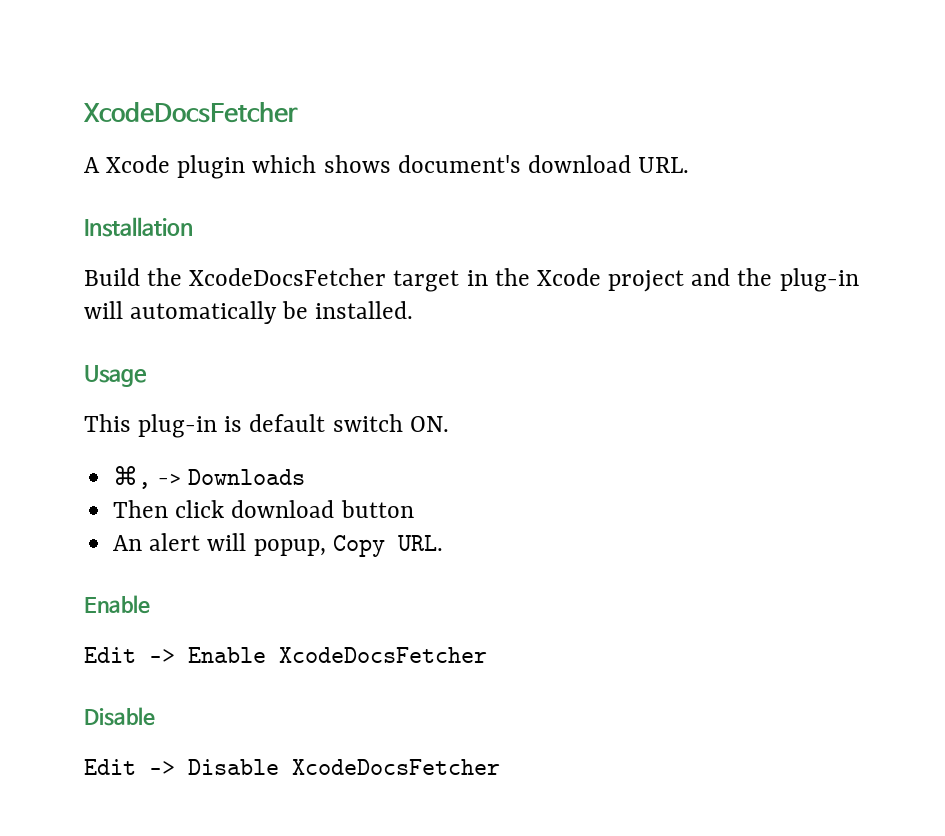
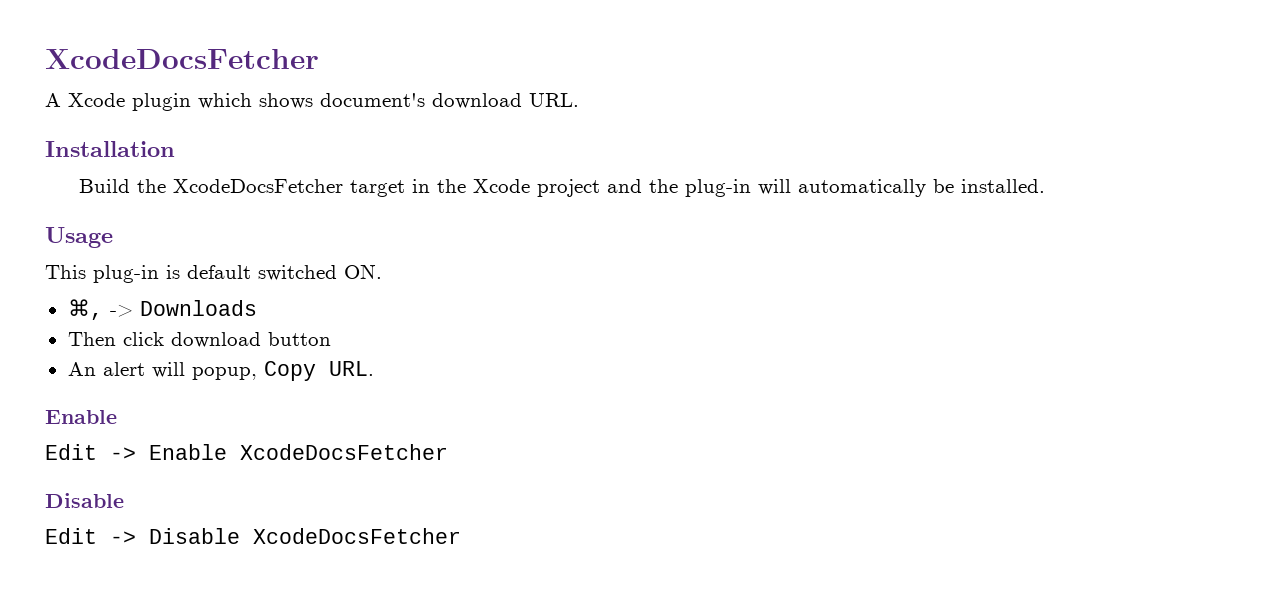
[332,414,403,432] switch -> [258,265,337,281] switched

